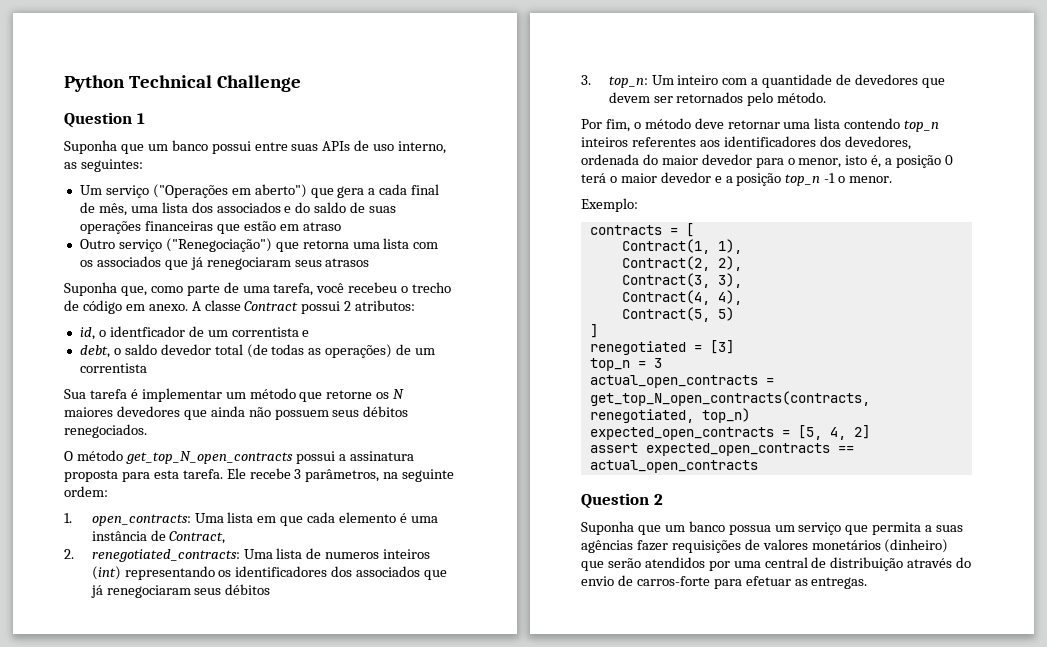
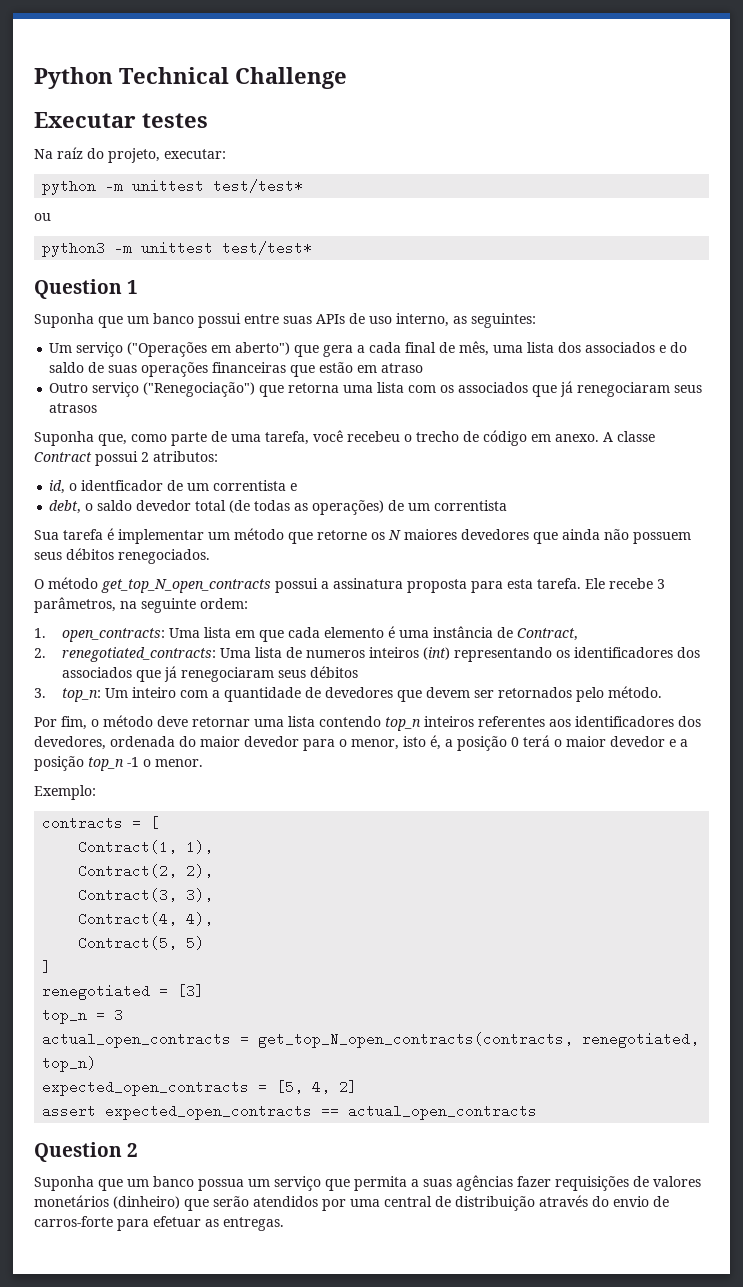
(301, 83) none -> [34,112,208,128] [34,147,226,163] [42,179,304,195] [34,213,51,221] [42,241,313,257] // Executar testes // Na raíz do projeto, executar: // python -m unittest test/test* // ou // python3 -m unittest test/test*

